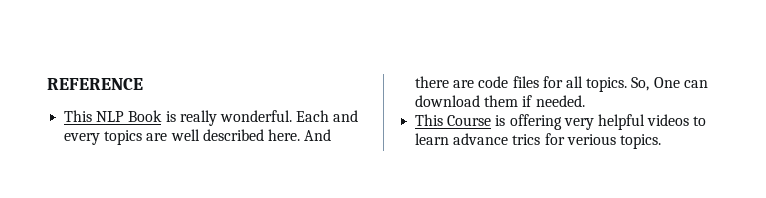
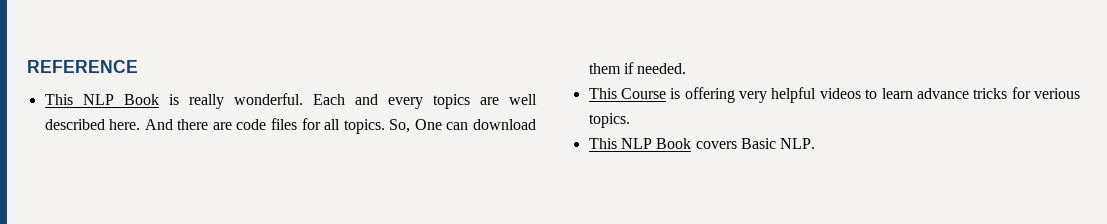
[512,134,541,145] trics -> [973,88,1008,99] tricks
(661, 141) none -> [588,138,816,149] // This NLP Book covers Basic NLP.

